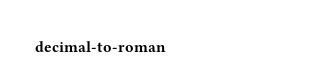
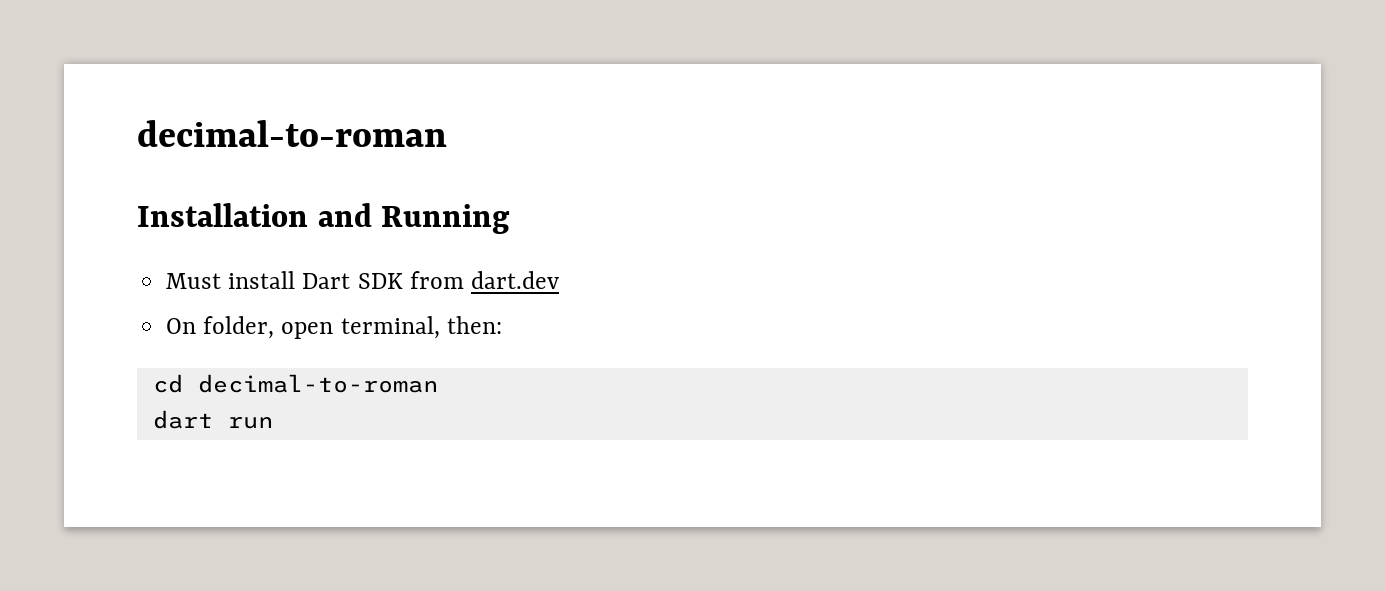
[35,41,166,52] decimal-to-roman -> [137,120,447,147] [137,203,511,234] [166,271,559,289] [166,316,502,339] [152,374,438,393] [152,410,273,429] decimal-to-roman // Installation and Running // Must install Dart SDK from dart.dev // On folder, open terminal, then: // cd decimal-to-roman // dart run

